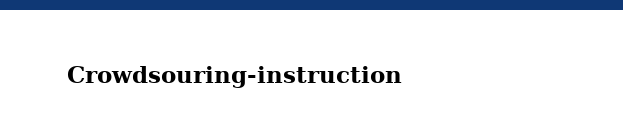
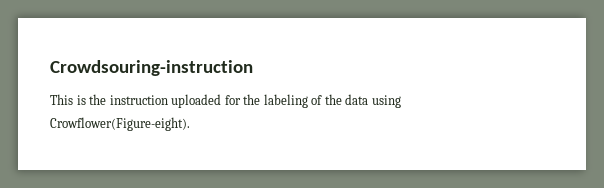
(402, 77) none -> [50,94,401,108] [50,117,190,131] // This is the instruction uploaded for the labeling of the data using Crowflower(Figure-eight).

